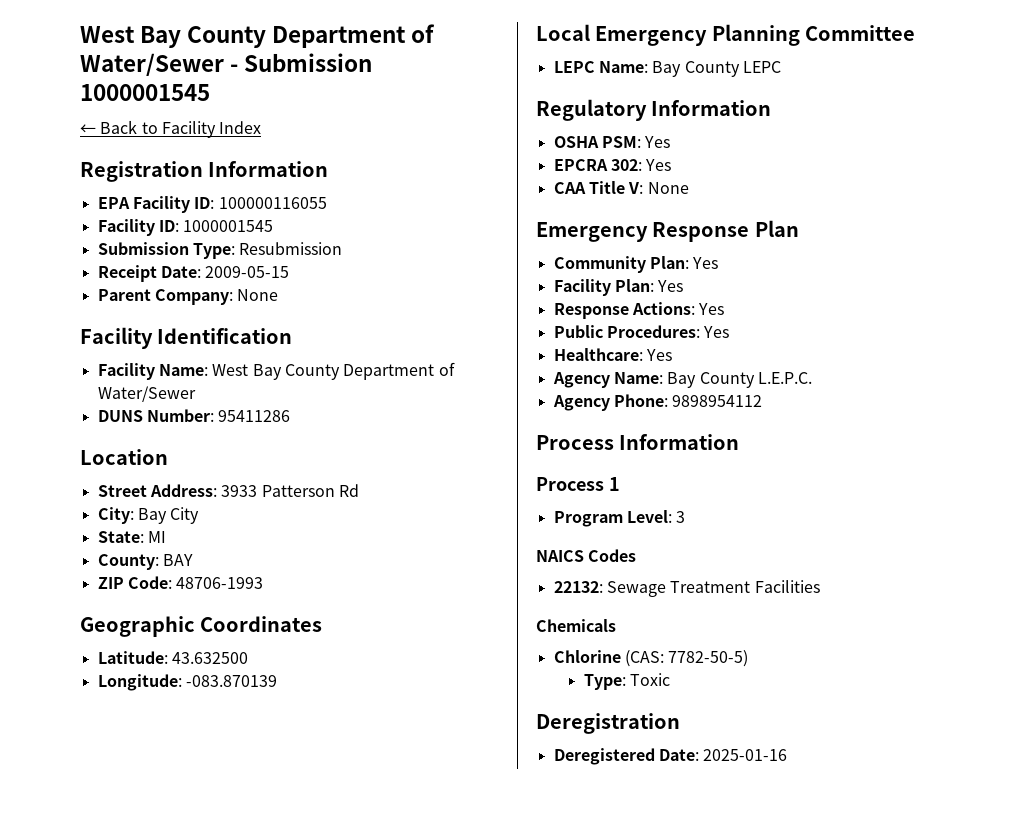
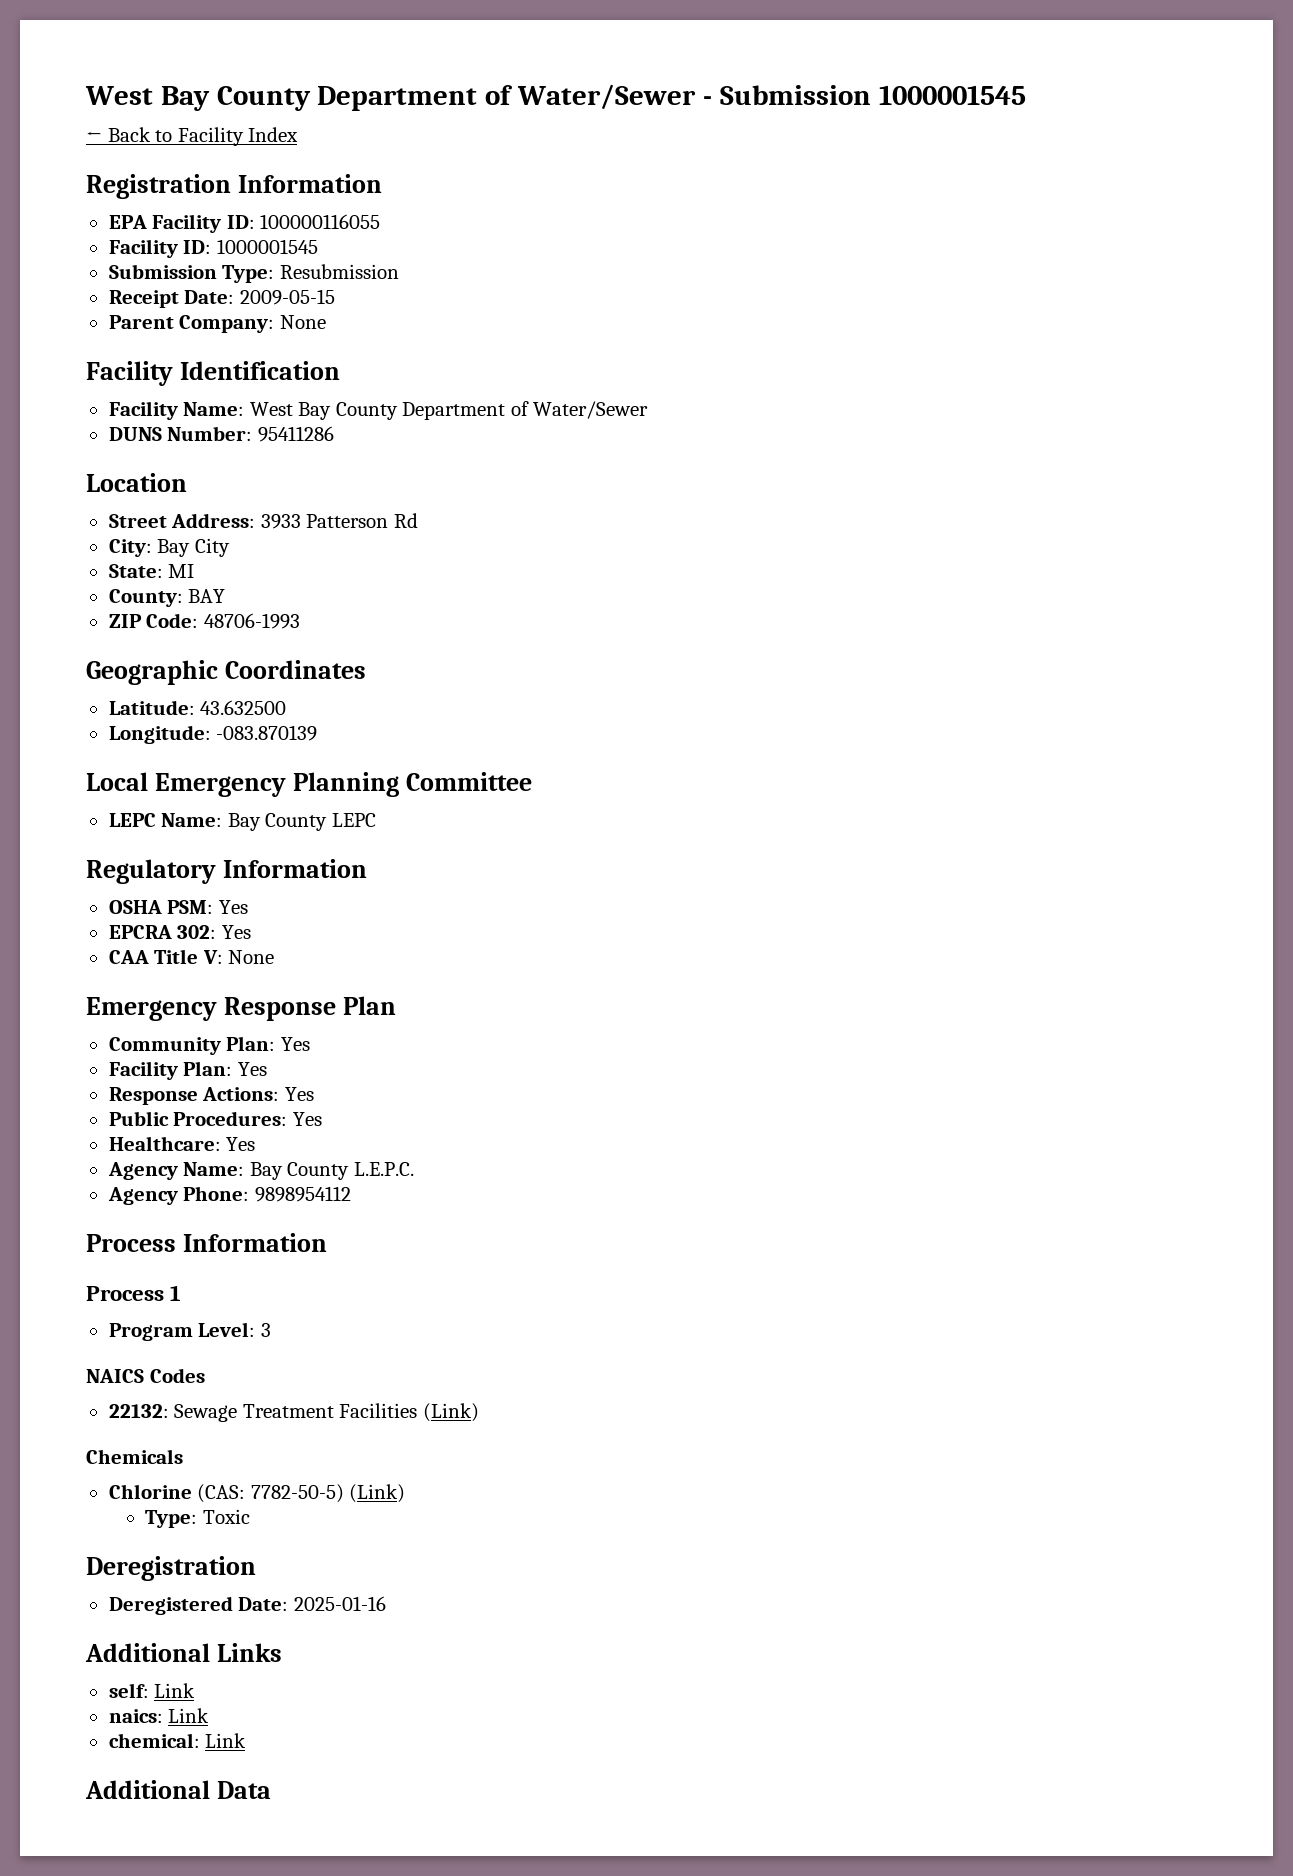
(820, 586) none -> [422,1403,479,1422] (Link)
(749, 658) none -> [349,1484,406,1503] (Link)
(788, 755) none -> [85,1643,282,1662] [108,1683,196,1698] [108,1708,210,1723] [108,1733,247,1748] [85,1780,271,1799] // Additional Links // self: Link // naics: Link // chemical: Link // Additional Data

